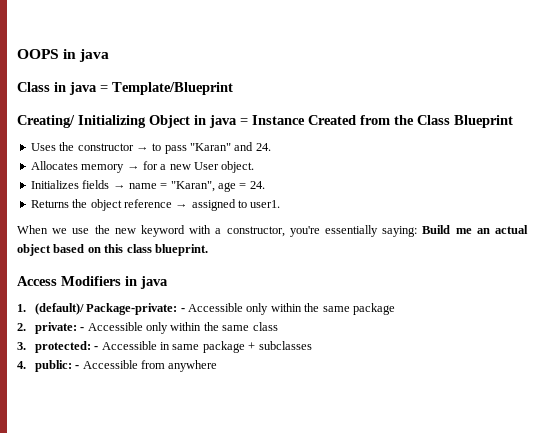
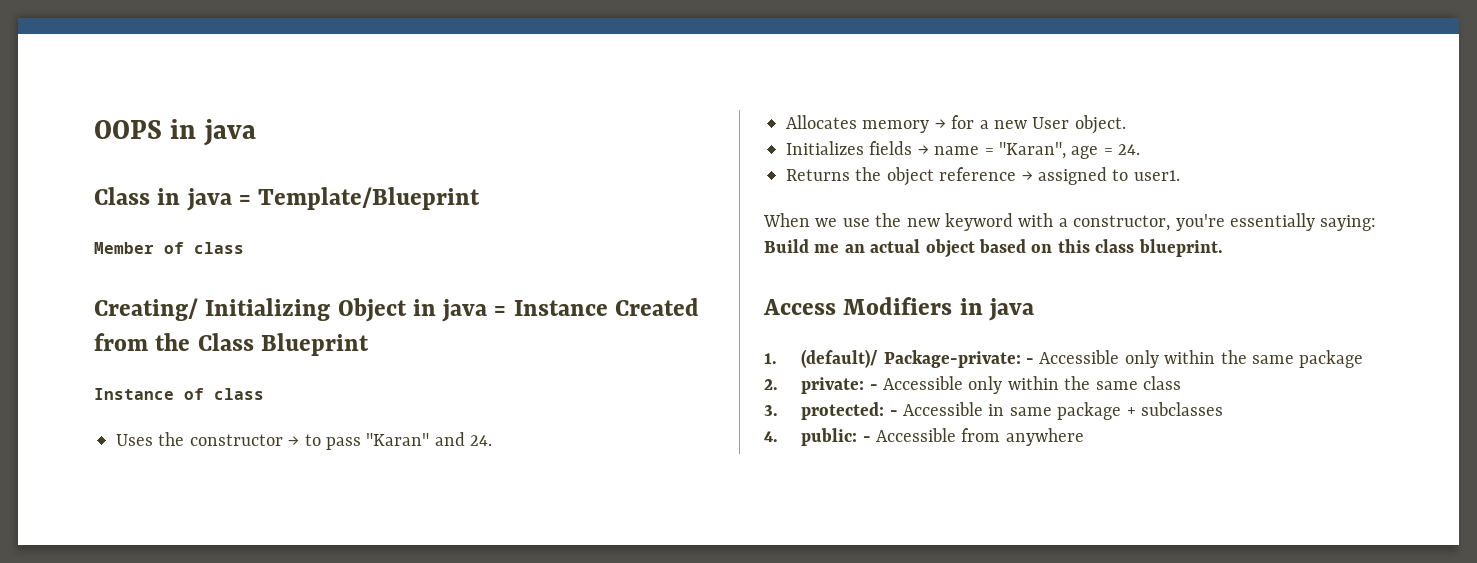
(233, 88) none -> [94,242,244,254] // Member of class
(513, 121) none -> [94,388,264,400] // Instance of class

